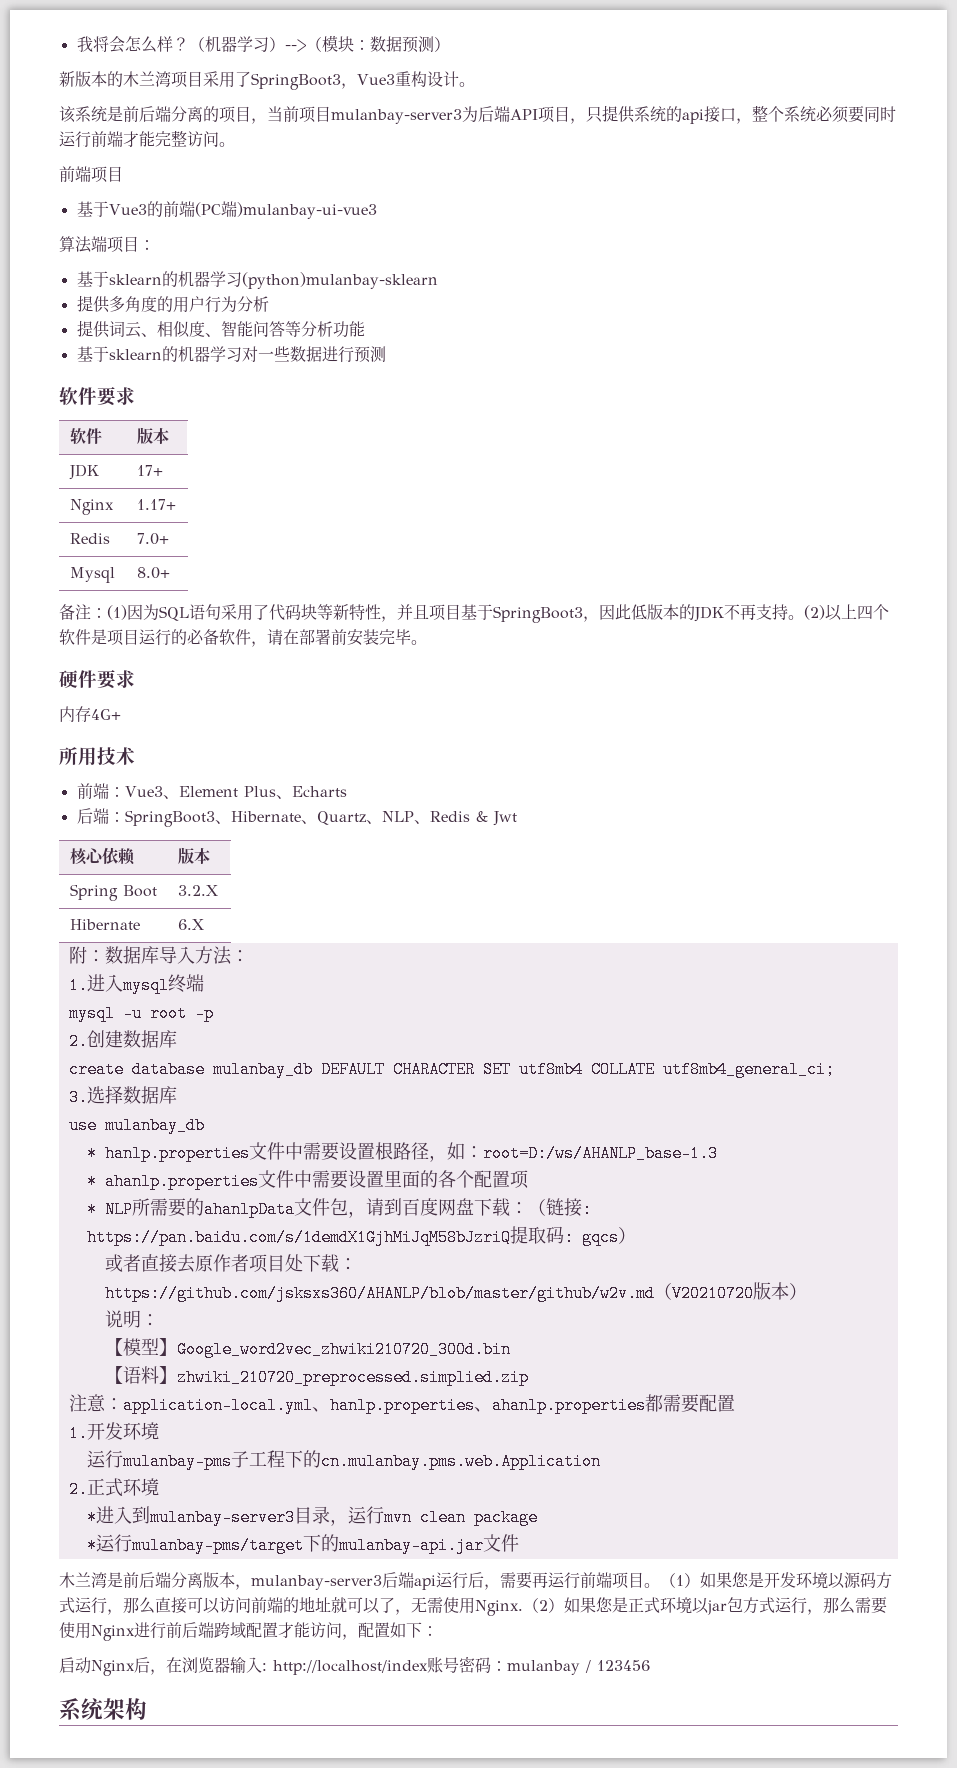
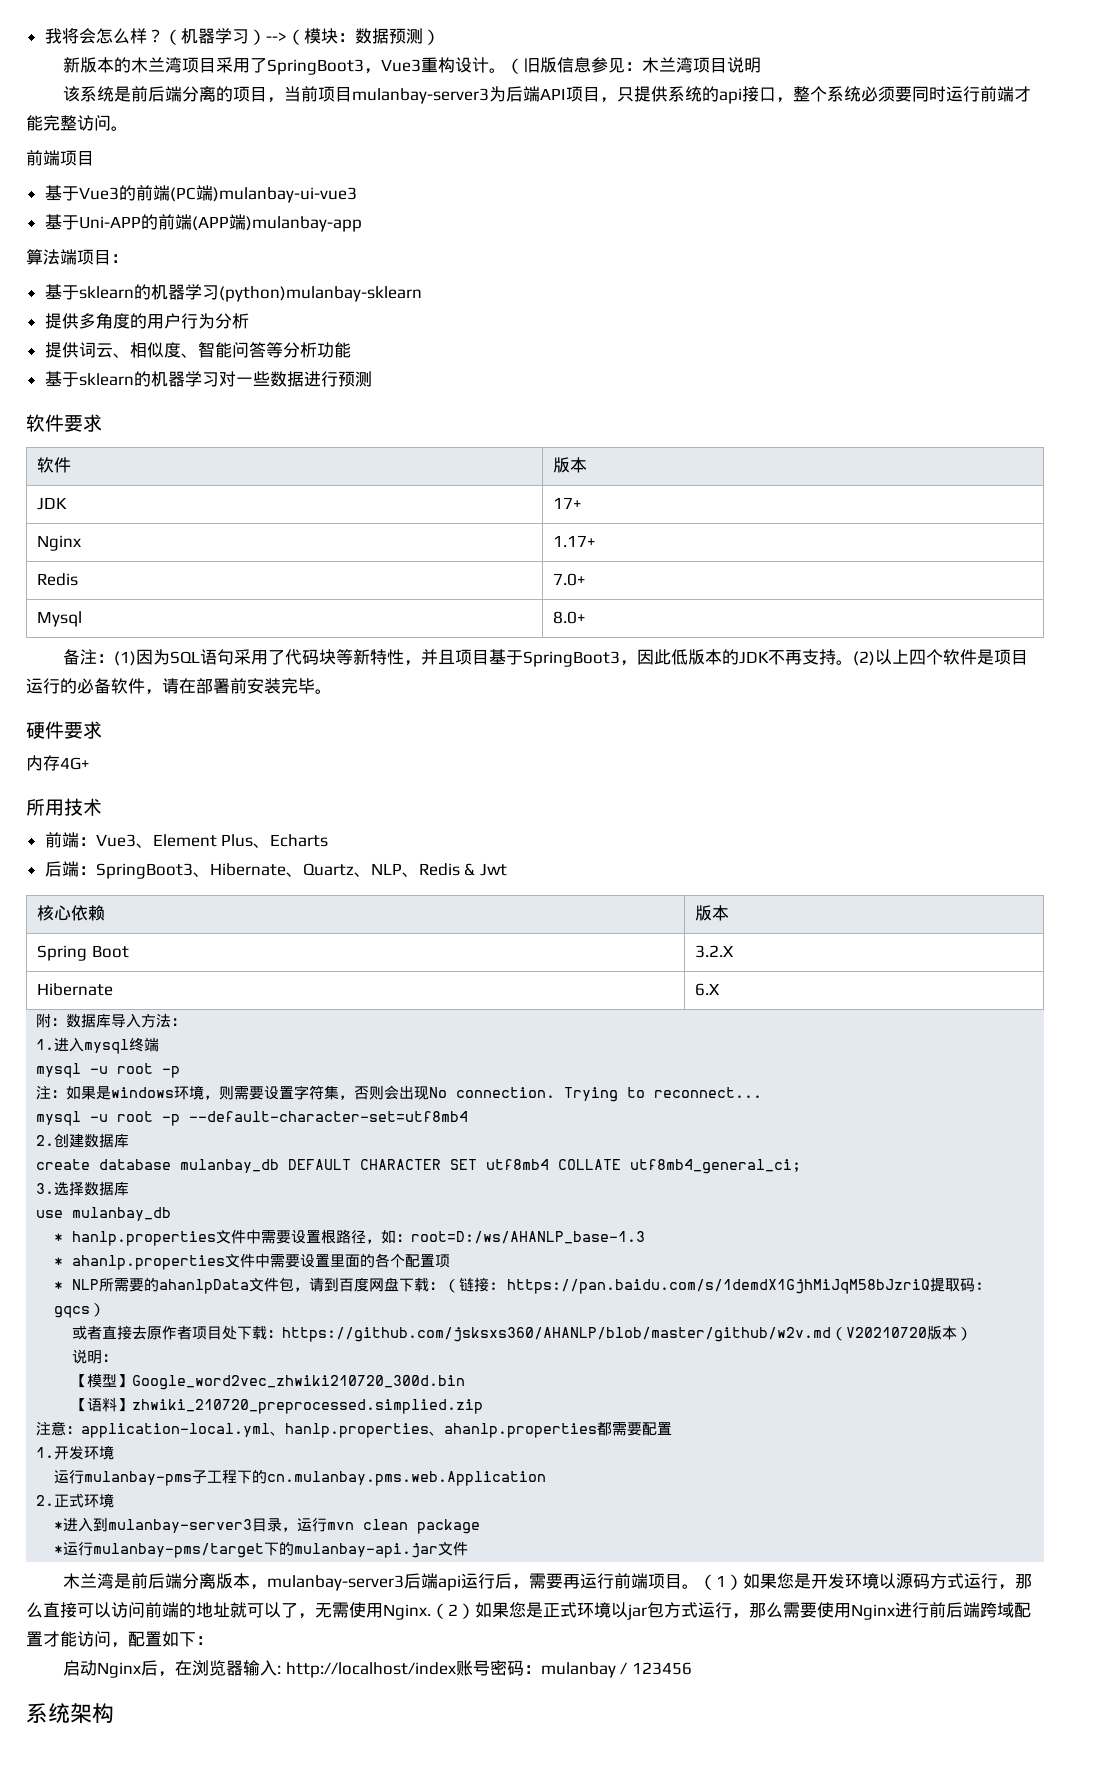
(475, 84) none -> [506,57,762,74] （旧版信息参见：木兰湾项目说明
(377, 210) none -> [44,214,362,232] // 基于Uni-APP的前端(APP端)mulanbay-app
(214, 1013) none -> [36,1085,763,1102] [36,1111,469,1126] // 注：如果是windows环境，则需要设置字符集，否则会出现No connection. Trying to reconnect... // mysql -u root -p --default-character-set=utf8mb4

